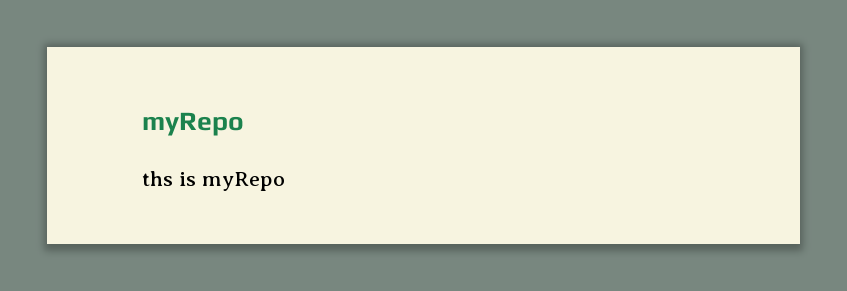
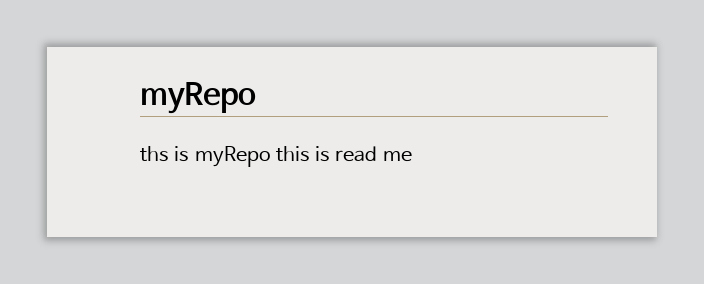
(285, 181) none -> [275,146,412,162] this is read me

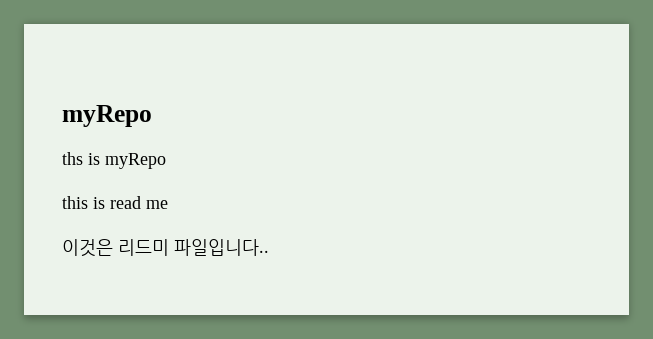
(271, 156) none -> (166, 161) //
(412, 156) none -> [62,239,269,257] // 이것은 리드미 파일입니다..

